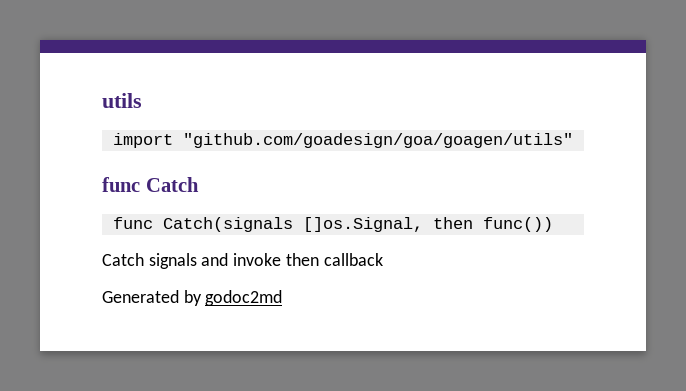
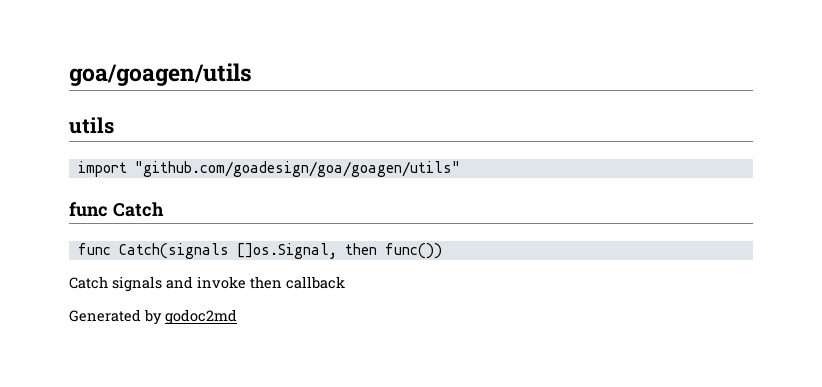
(102, 100) none -> [69,63,252,86] goa/goagen/utils //

